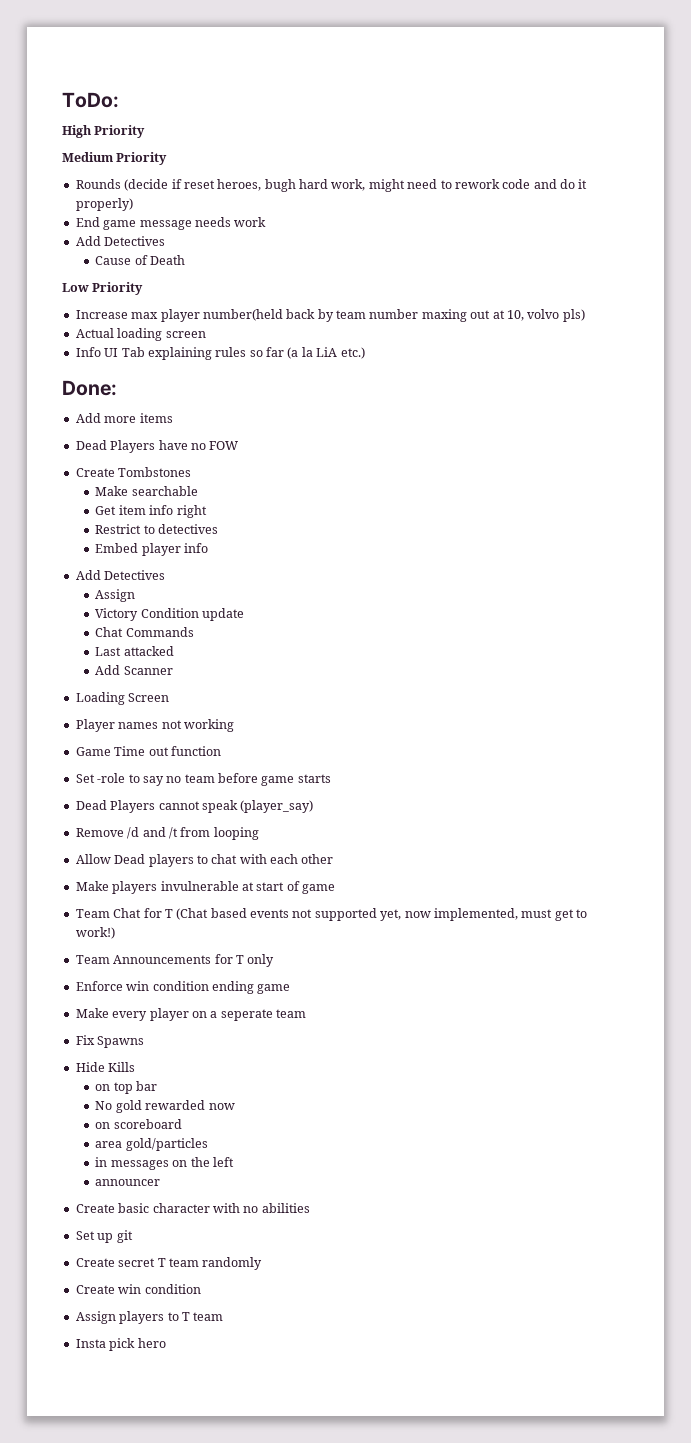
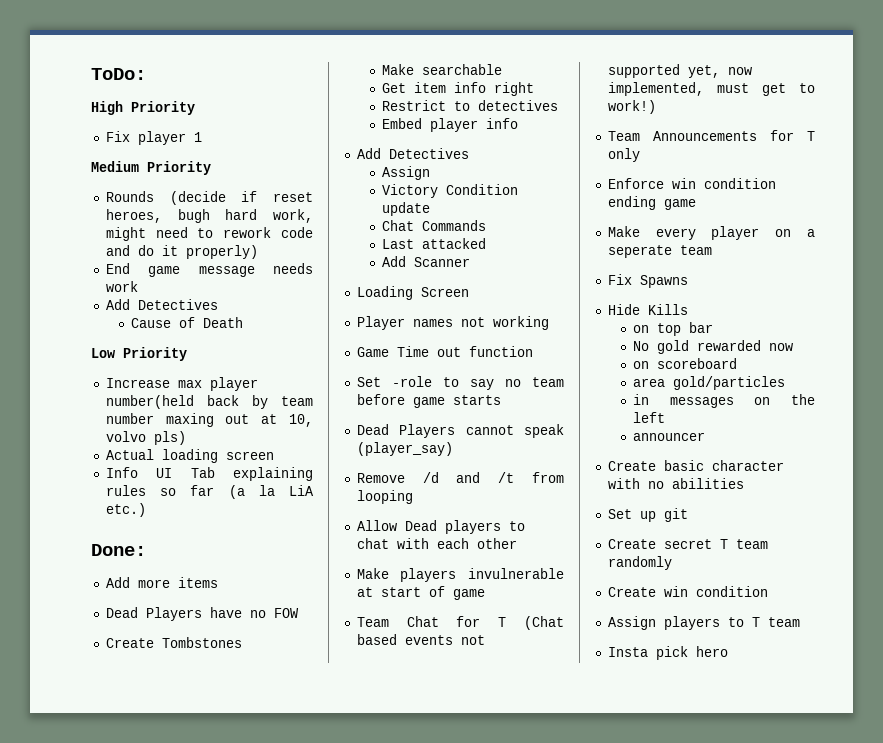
(146, 131) none -> [105,131,202,145] // Fix player 1

